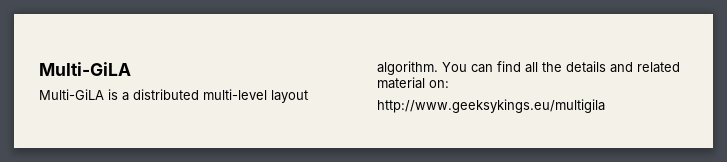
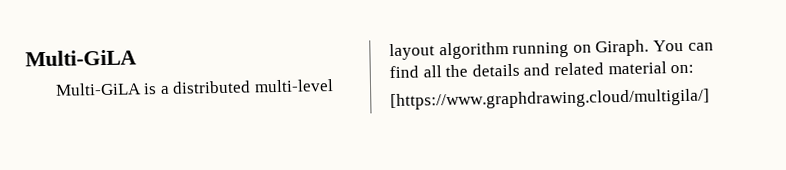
[377,61,438,75] algorithm. -> [438,39,650,60] algorithm running on Giraph.
[377,99,605,113] http://www.geeksykings.eu/multigila -> [390,88,710,111] [https://www.graphdrawing.cloud/multigila/]

